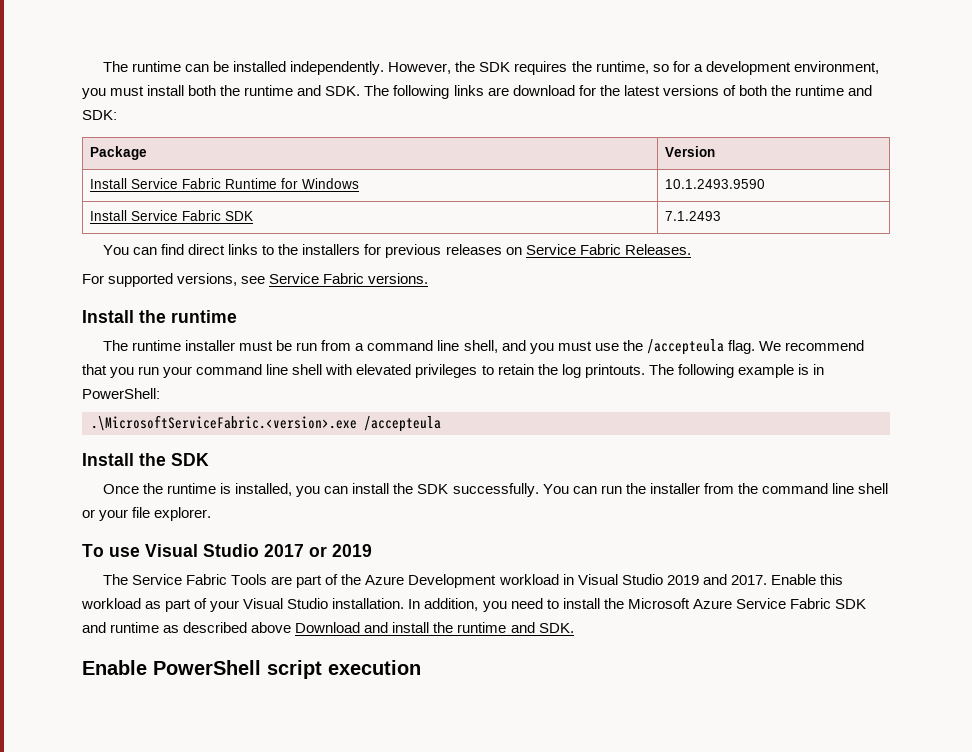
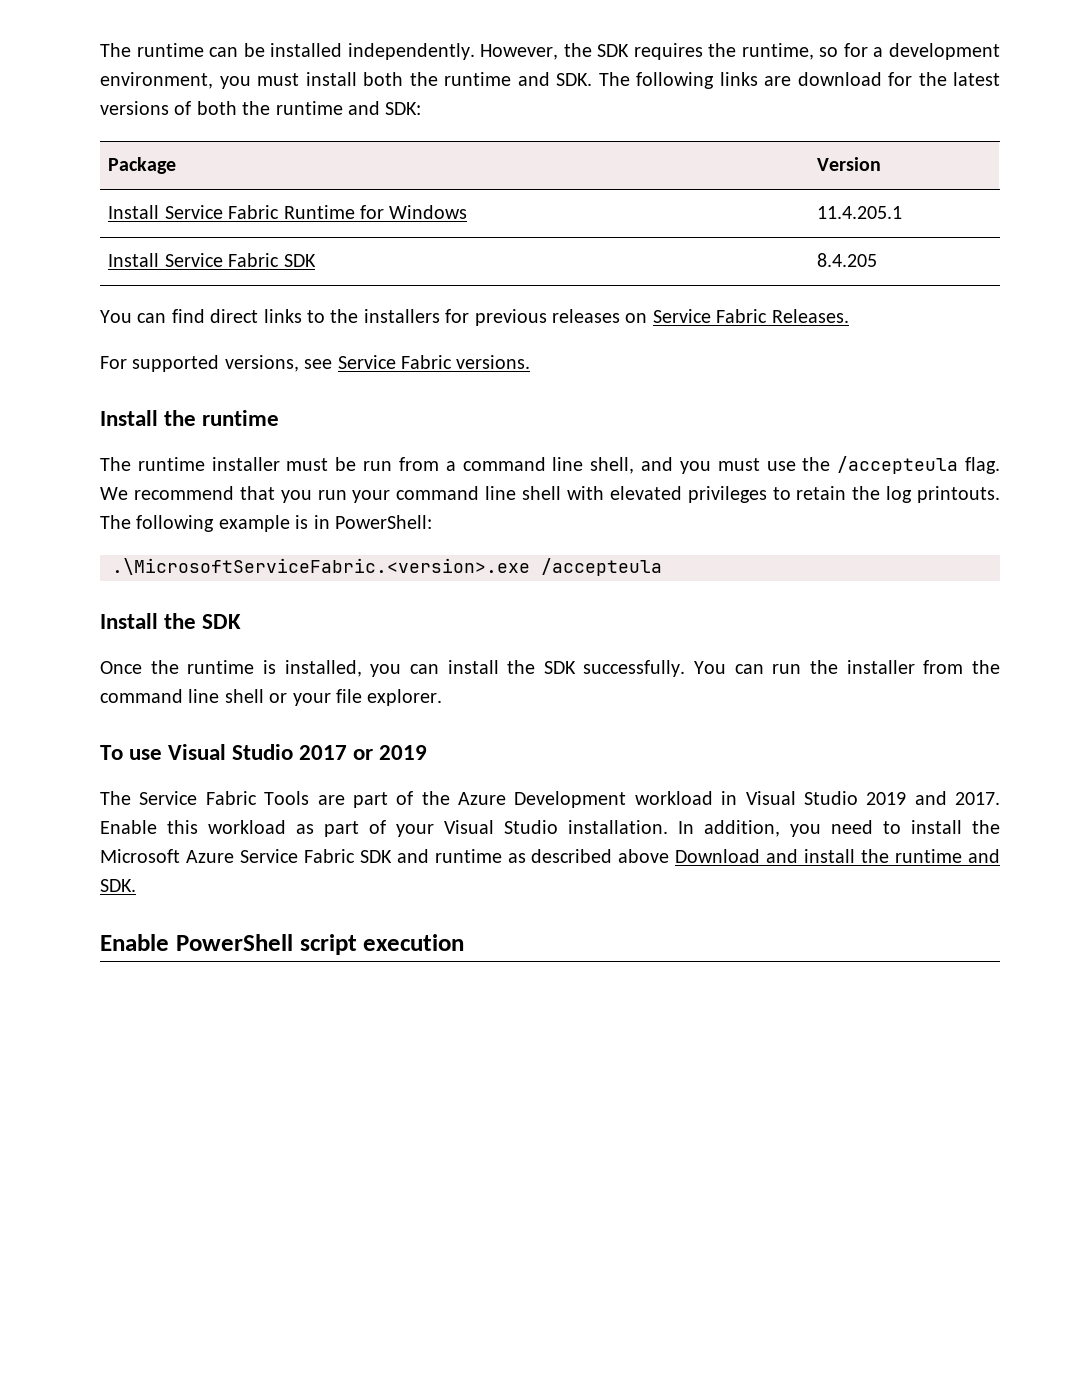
[664,179,765,189] 10.1.2493.9590 -> [817,206,903,219] 11.4.205.1
[664,211,721,221] 7.1.2493 -> [817,253,878,267] 8.4.205

